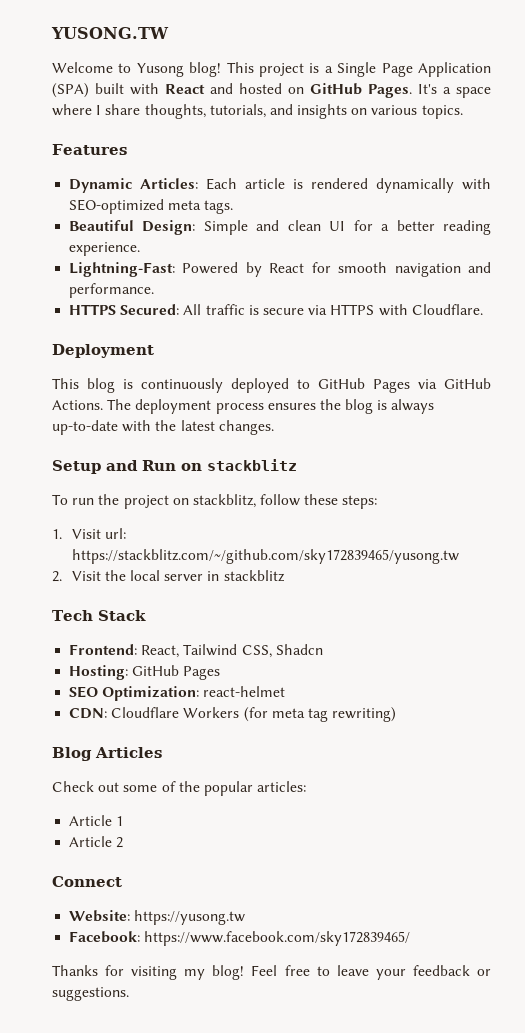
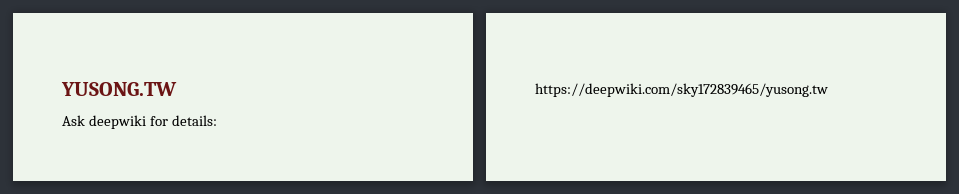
[52,62,491,77] [52,83,491,98] [52,104,463,119] [52,144,127,155] [69,178,491,193] [69,199,234,214] [69,220,491,235] [69,242,141,256] [69,262,491,277] [69,283,155,298] [69,304,483,316] [52,344,154,358] [52,378,491,393] [52,399,435,414] [52,420,274,435] [52,459,297,474] [52,494,378,509] [52,528,126,539] [71,549,459,564] [52,570,285,582] [52,610,146,621] [69,644,323,658] [69,665,221,680] [69,686,286,701] [69,707,397,722] [52,747,162,761] [52,781,307,796] [69,815,124,826] [69,836,124,848] [52,876,122,887] [69,910,246,925] [69,931,411,946] [52,965,491,980] [52,987,129,1001] Welcome to Yusong blog! This project is a Single Page Application (SPA) built with React and hosted on GitHub Pages. It's a space where I share thoughts, tutorials, and insights on various topics. // Features // Dynamic Articles: Each article is rendered dynamically with SEO-optimized meta tags. // Beautiful Design: Simple and clean UI for a better reading experience. // Lightning-Fast: Powered by React for smooth navigation and performance. // HTTPS Secured: All traffic is secure via HTTPS with Cloudflare. // Deployment // This blog is continuously deployed to GitHub Pages via GitHub Actions. The deployment process ensures the blog is always up-to-date with the latest changes. // Setup and Run on stackblitz // To run the project on stackblitz, follow these steps: // 1. Visit url: https://stackblitz.com/~/github.com/sky172839465/yusong.tw // 2. Visit the local server in stackblitz // Tech Stack // Frontend: React, Tailwind CSS, Shadcn // Hosting: GitHub Pages // SEO Optimization: react-helmet // CDN: Cloudflare Workers (for meta tag rewriting) // Blog Articles // Check out some of the popular articles: // Article 1 // Article 2 // Connect // Website: https://yusong.tw // Facebook: https://www.facebook.com/sky172839465/ // Thanks for visiting my blog! Feel free to leave your feedback or suggestions. -> [62,115,217,129] [535,83,828,97] Ask deepwiki for details: https://deepwiki.com/sky172839465/yusong.tw

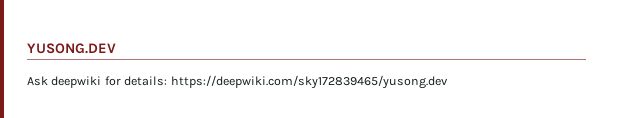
[61,82,177,96] YUSONG.TW -> [27,43,116,54] YUSONG.DEV
[535,83,828,97] https://deepwiki.com/sky172839465/yusong.tw -> [170,75,448,89] https://deepwiki.com/sky172839465/yusong.dev

